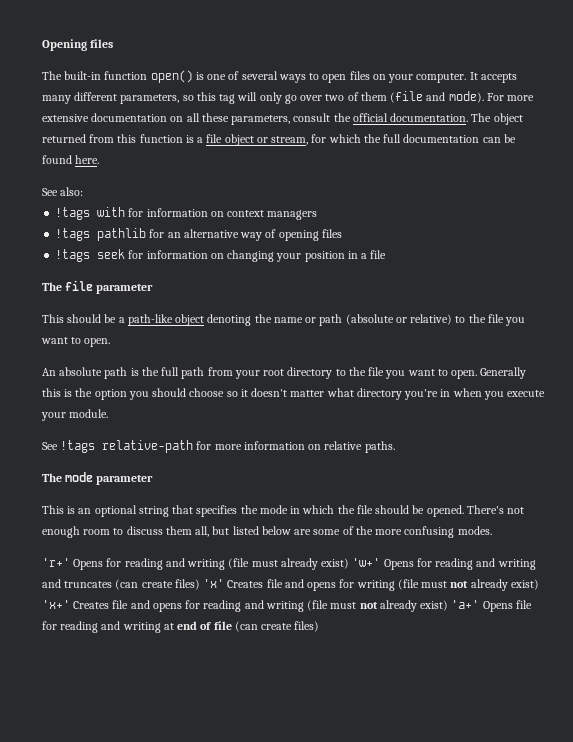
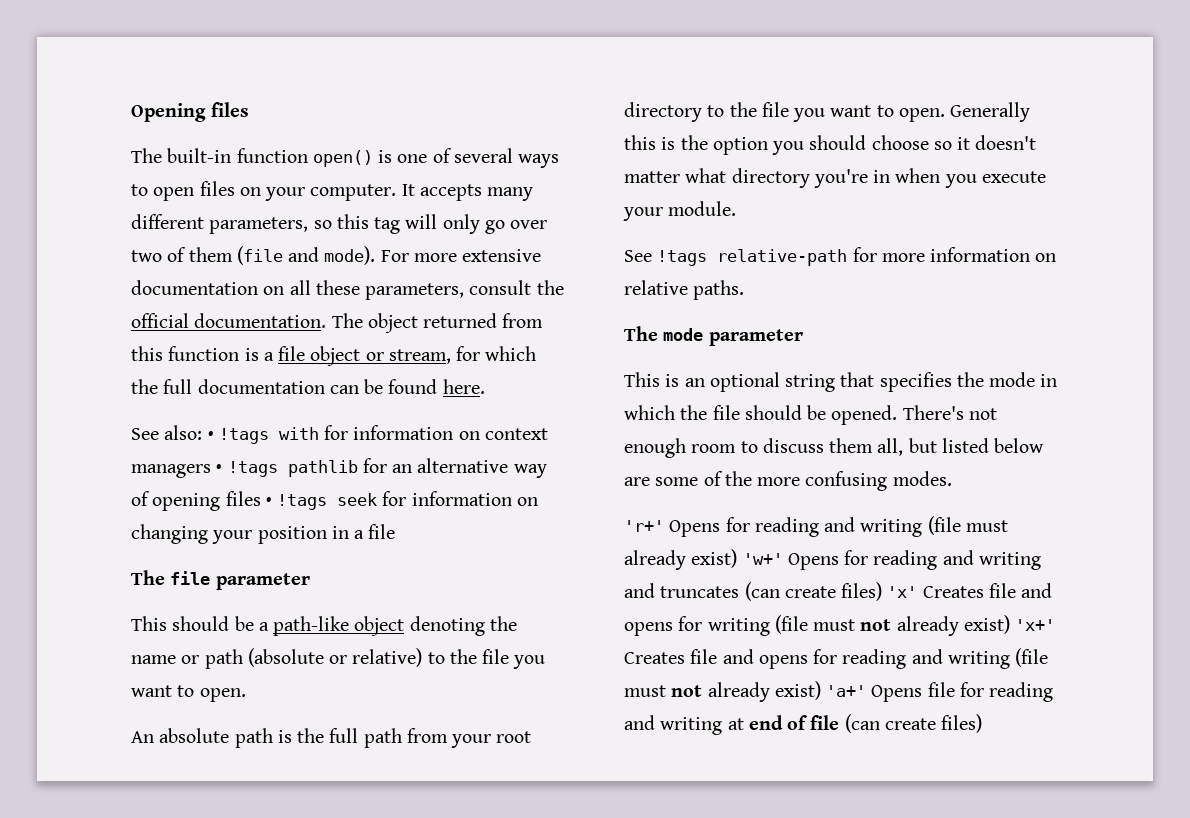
(84, 191) // -> [207,431,214,440] •
(318, 215) // -> [216,464,223,473] •
(342, 233) // -> [265,497,272,506] •

